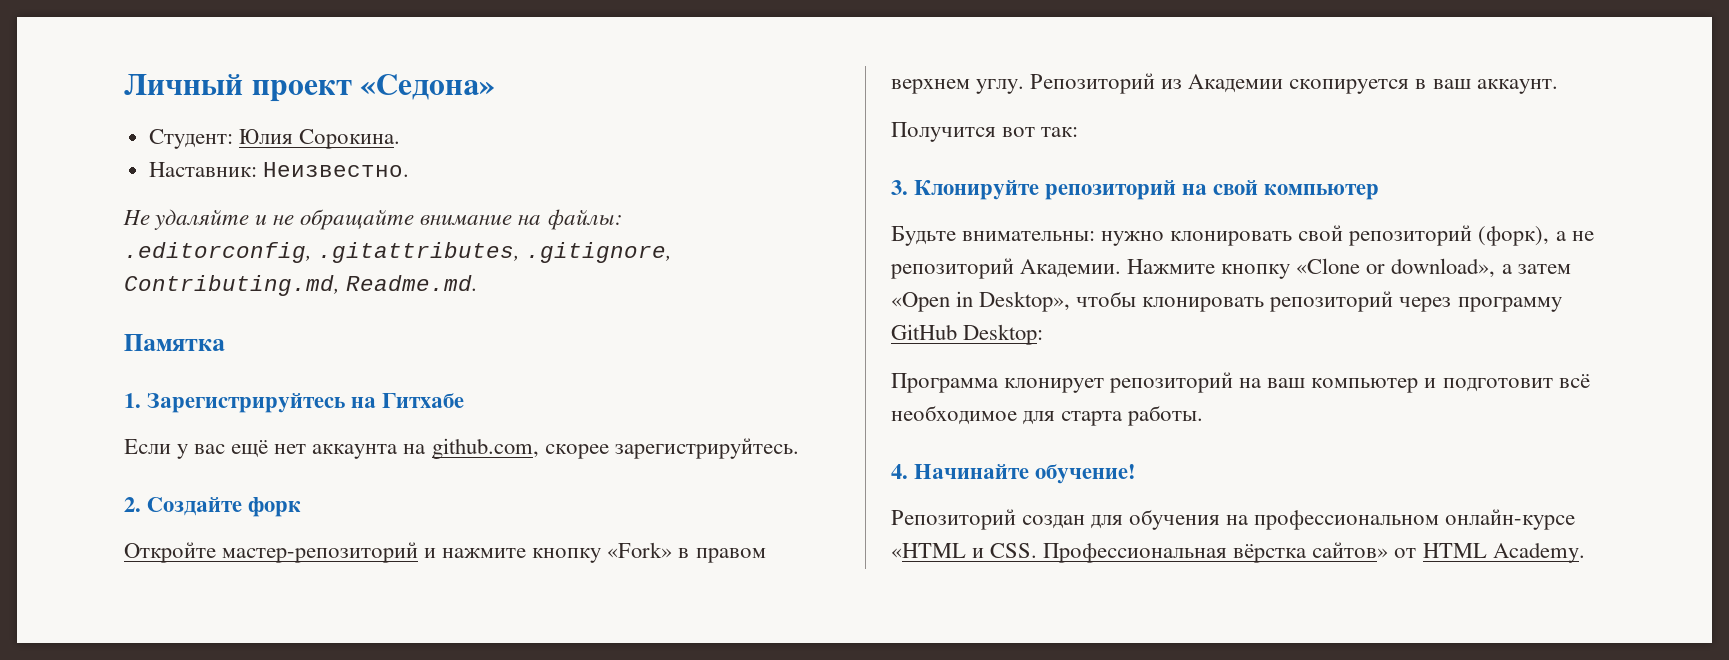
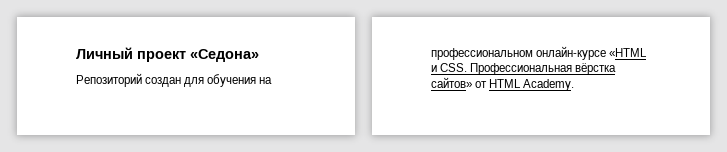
[148,129,400,149] [148,162,409,177] [123,209,623,230] [124,242,673,263] [124,275,479,296] [124,334,225,351] [124,393,465,413] [124,438,799,459] [124,497,302,517] [124,542,766,563] [891,73,1558,94] [891,122,1079,142] [891,180,1380,200] [891,225,1594,246] [890,258,1571,279] [891,291,1562,312] [891,324,1044,345] [891,372,1590,393] [891,405,1204,426] [891,464,1137,484] // Студент: Юлия Сорокина. // Наставник: Неизвестно. // Не удаляйте и не обращайте внимание на файлы: // .editorconfig, .gitattributes, .gitignore, Contributing.md, Readme.md. // Памятка // 1. Зарегистрируйтесь на Гитхабе // Если у вас ещё нет аккаунта на github.com, скорее зарегистрируйтесь. // 2. Создайте форк // Откройте мастер-репозиторий и нажмите кнопку «Fork» в правом верхнем углу. Репозиторий из Академии скопируется в ваш аккаунт. // Получится вот так: // 3. Клонируйте репозиторий на свой компьютер // Будьте внимательны: нужно клонировать свой репозиторий (форк), а не репозиторий Академии. Нажмите кнопку «Clone or download», а затем «Open in Desktop», чтобы клонировать репозиторий через программу GitHub Desktop: // Программа клонирует репозиторий на ваш компьютер и подготовит всё необходимое для старта работы. // 4. Начинайте обучение! -> (259, 55) none

